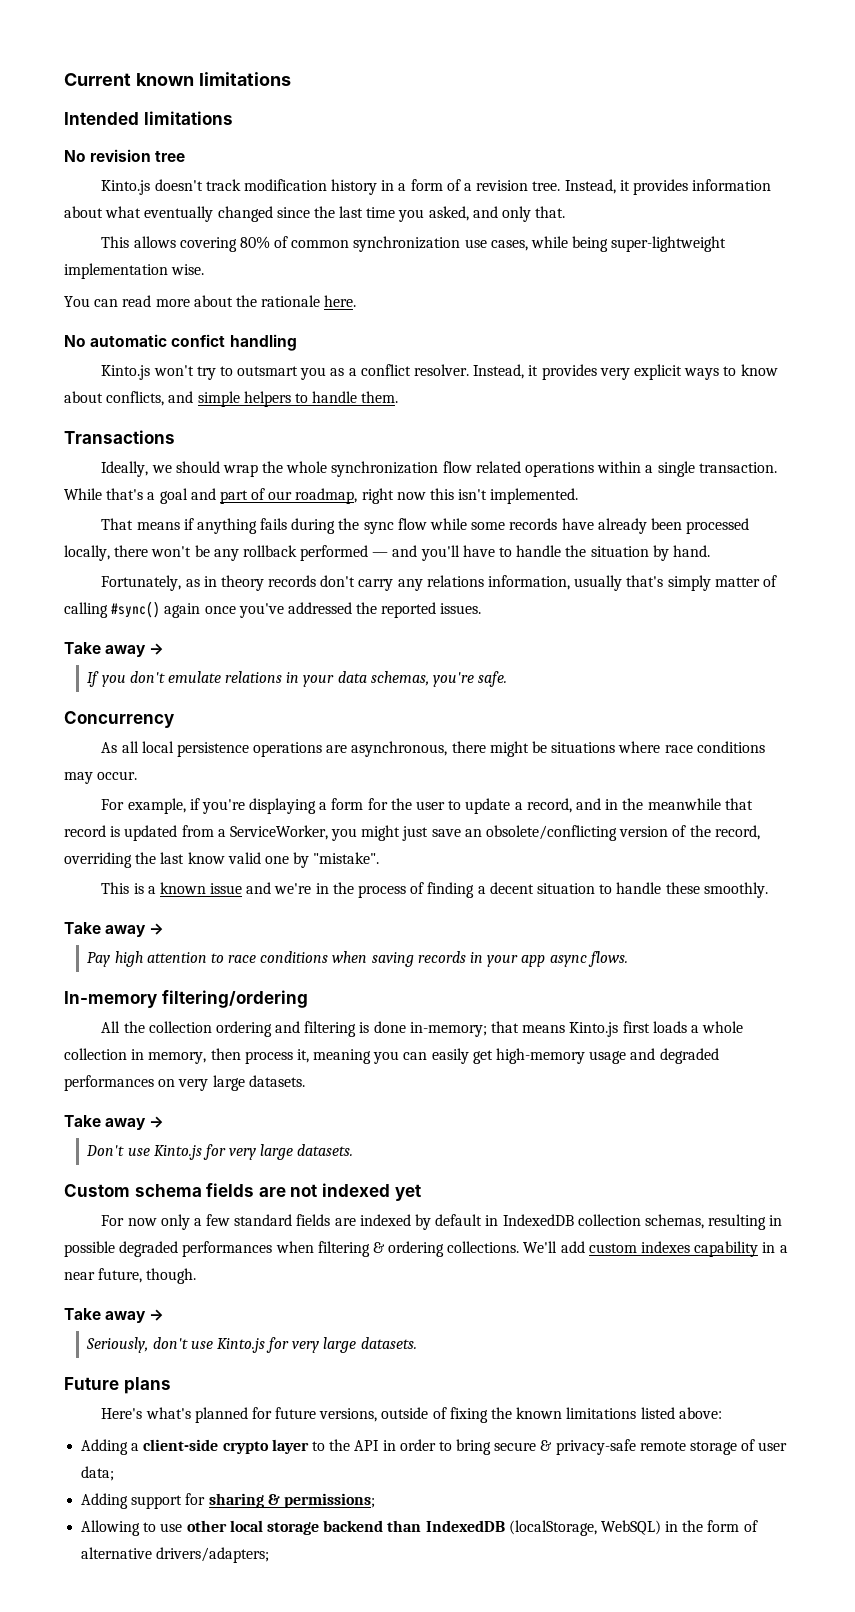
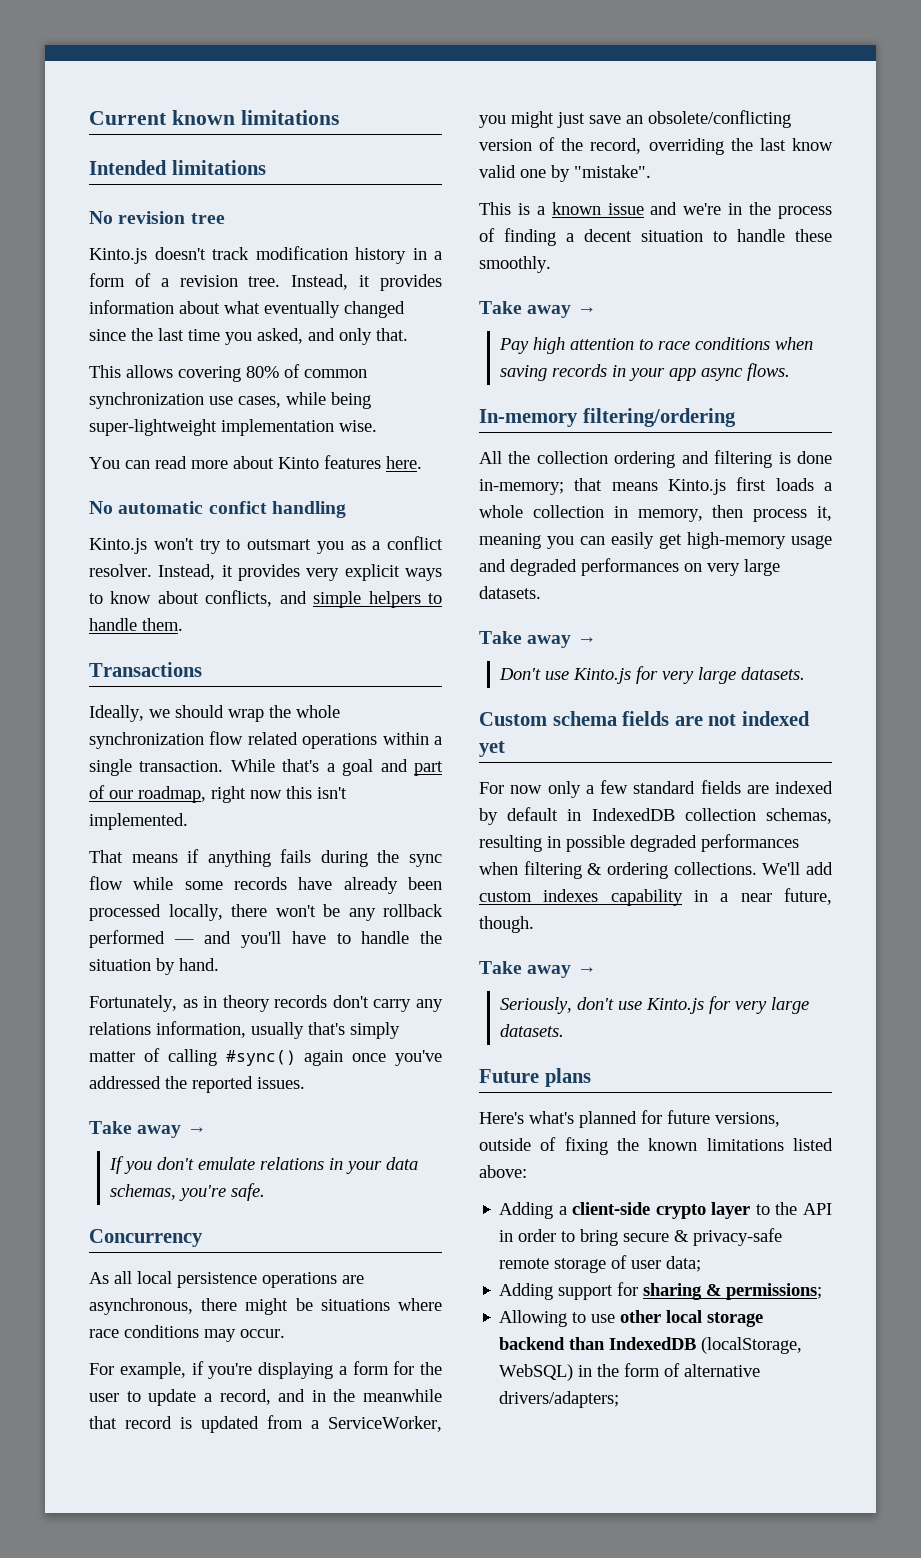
[235,295,321,307] the rationale -> [278,455,381,469] Kinto features

